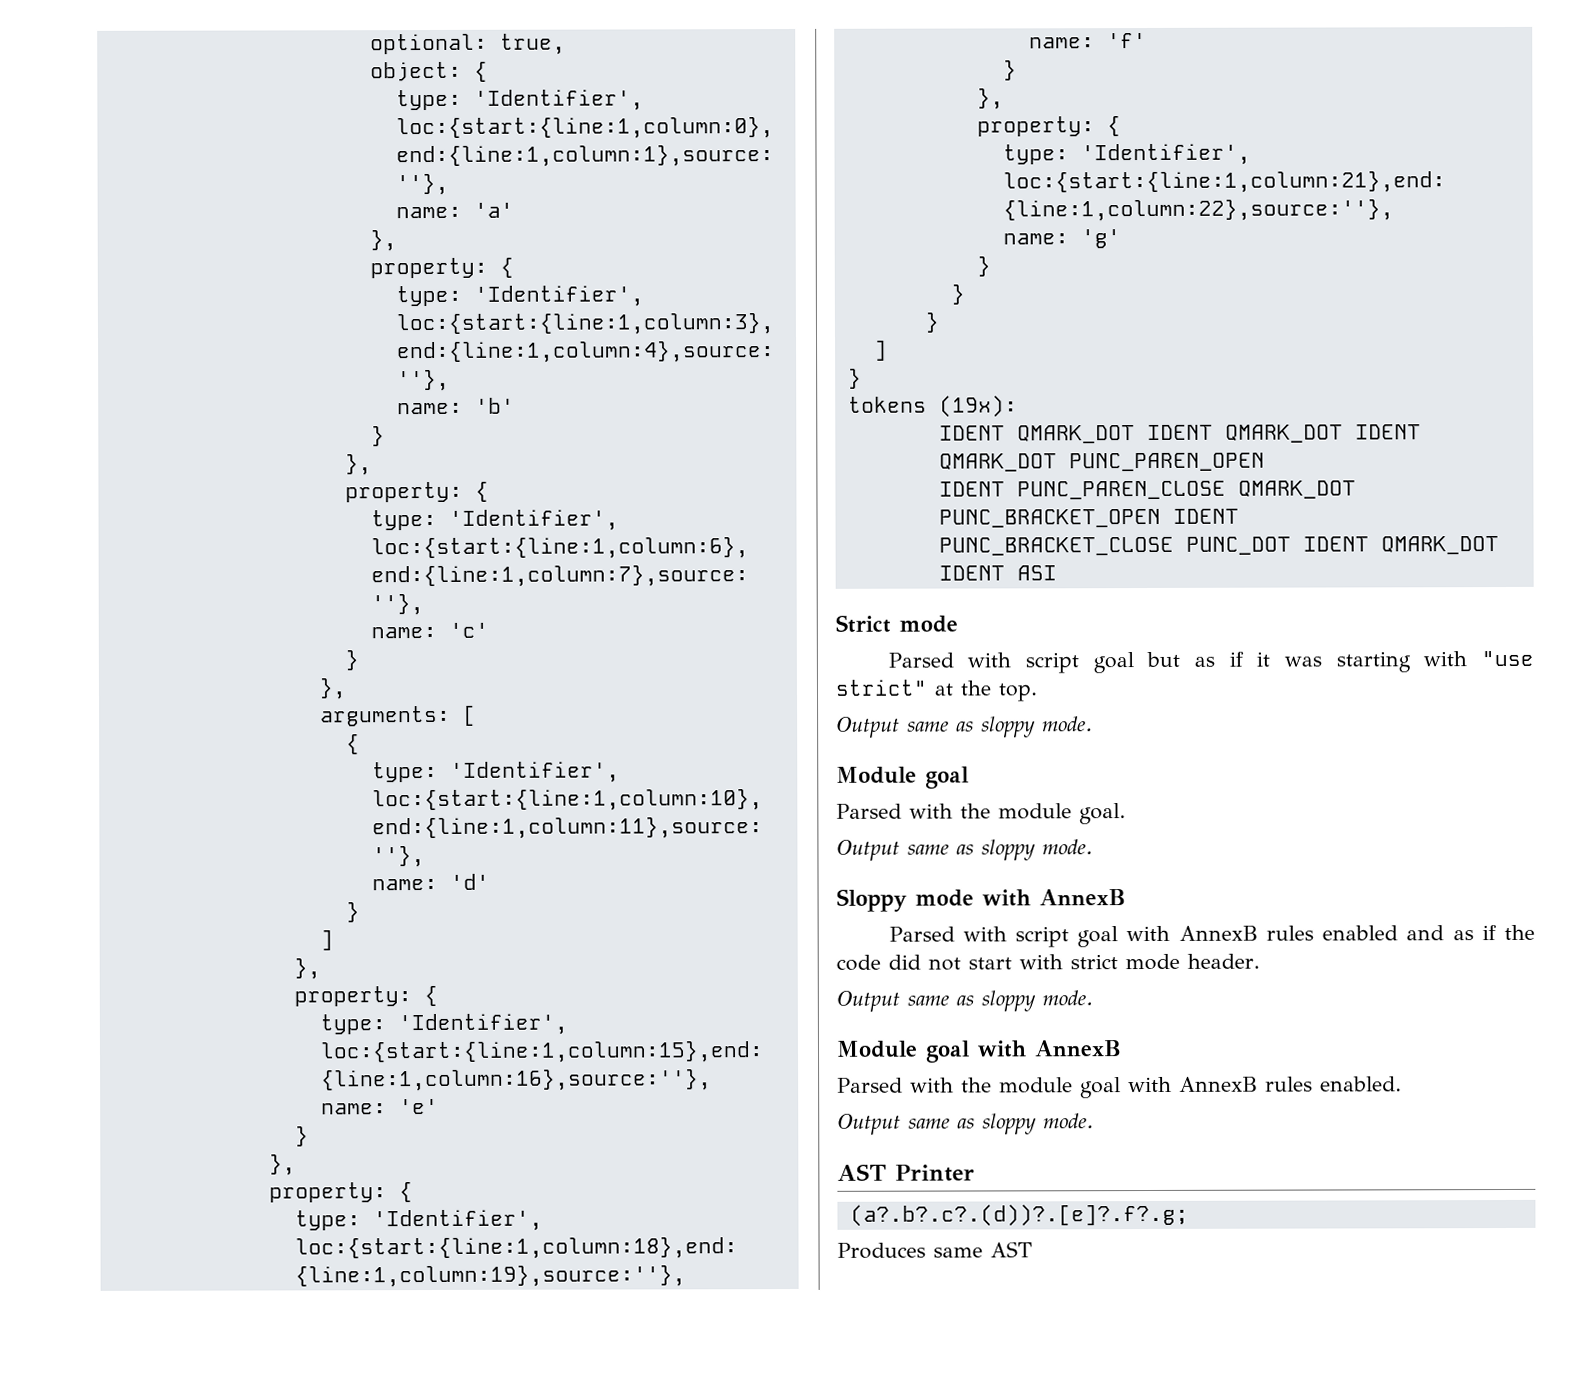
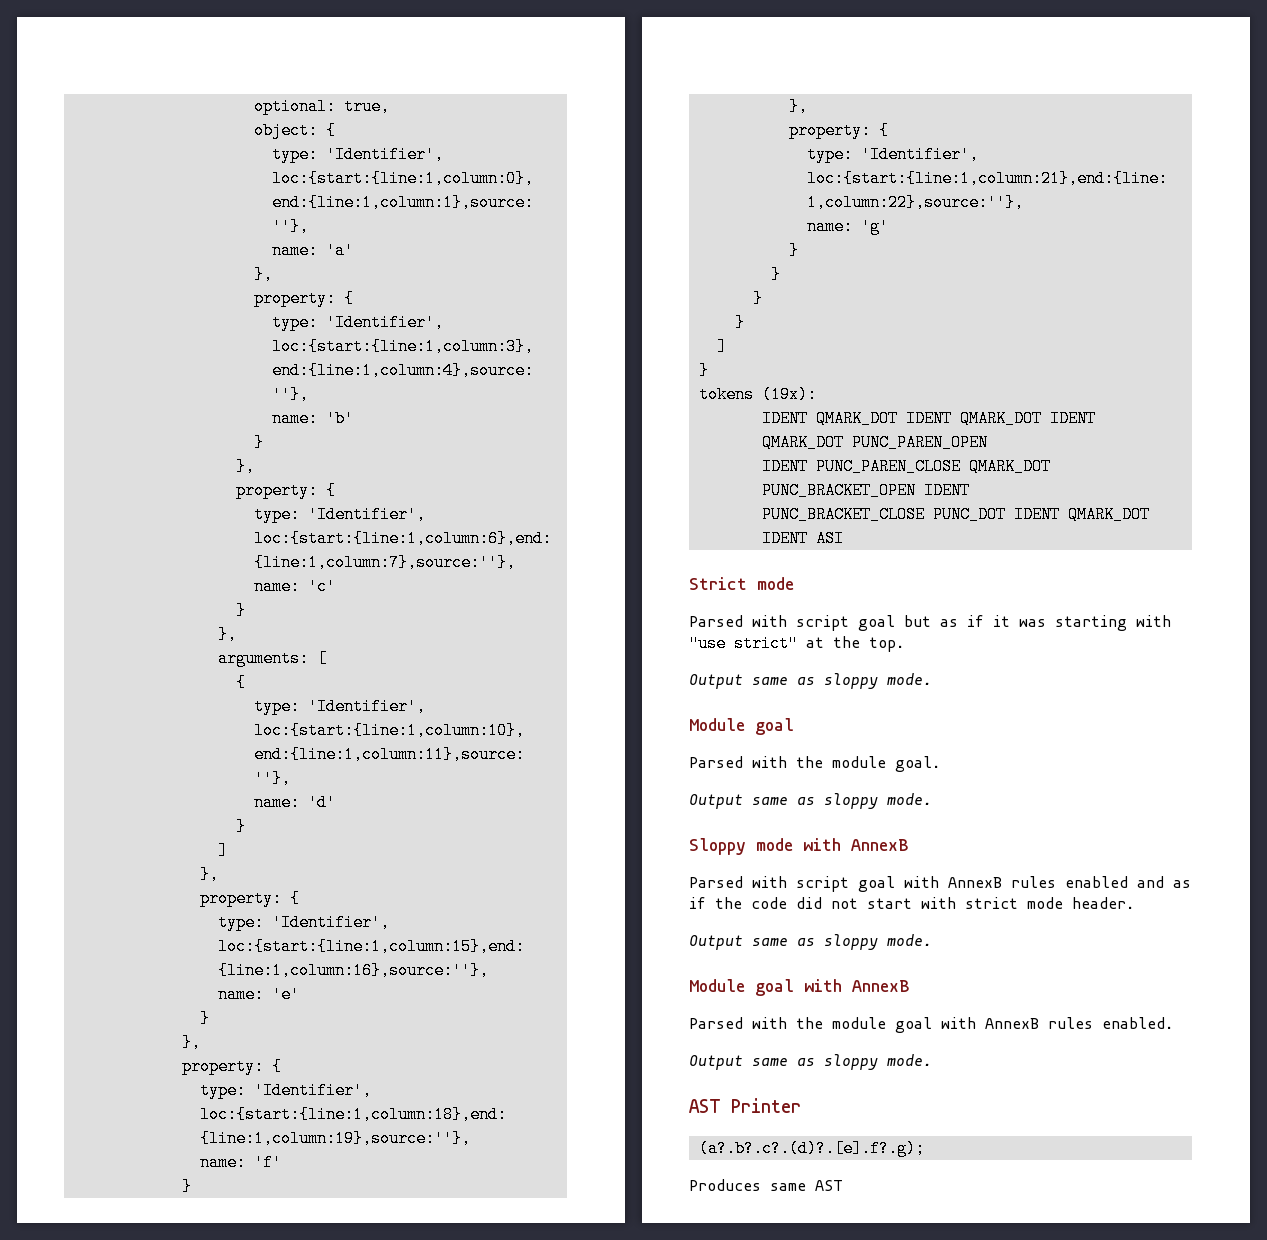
(939, 322) none -> [734,314,745,331] // }
[849,1203,1189,1227] (a?.b?.c?.(d))?.[e]?.f?.g; -> [698,1140,925,1157] (a?.b?.c?.(d)?.[e].f?.g);

